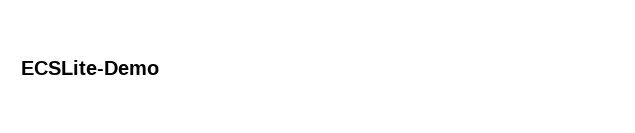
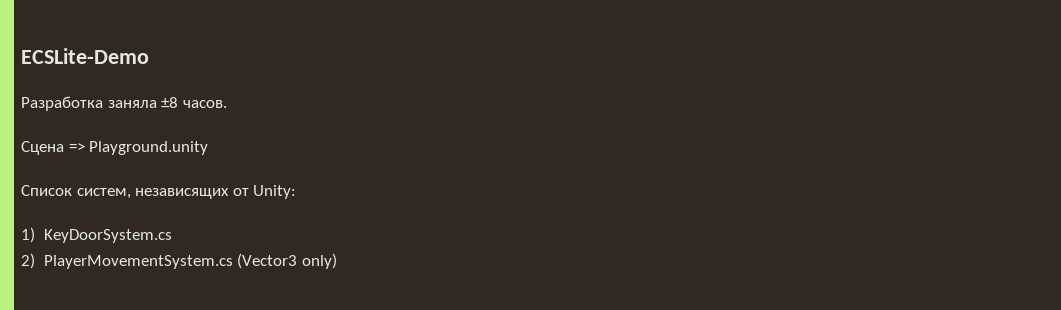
(159, 67) none -> [21,96,227,111] [21,141,209,155] [21,185,297,199] [21,227,172,243] [21,253,337,269] // Разработка заняла ±8 часов. // Сцена => Playground.unity // Список систем, независящих от Unity: // 1) KeyDoorSystem.cs // 2) PlayerMovementSystem.cs (Vector3 only)

